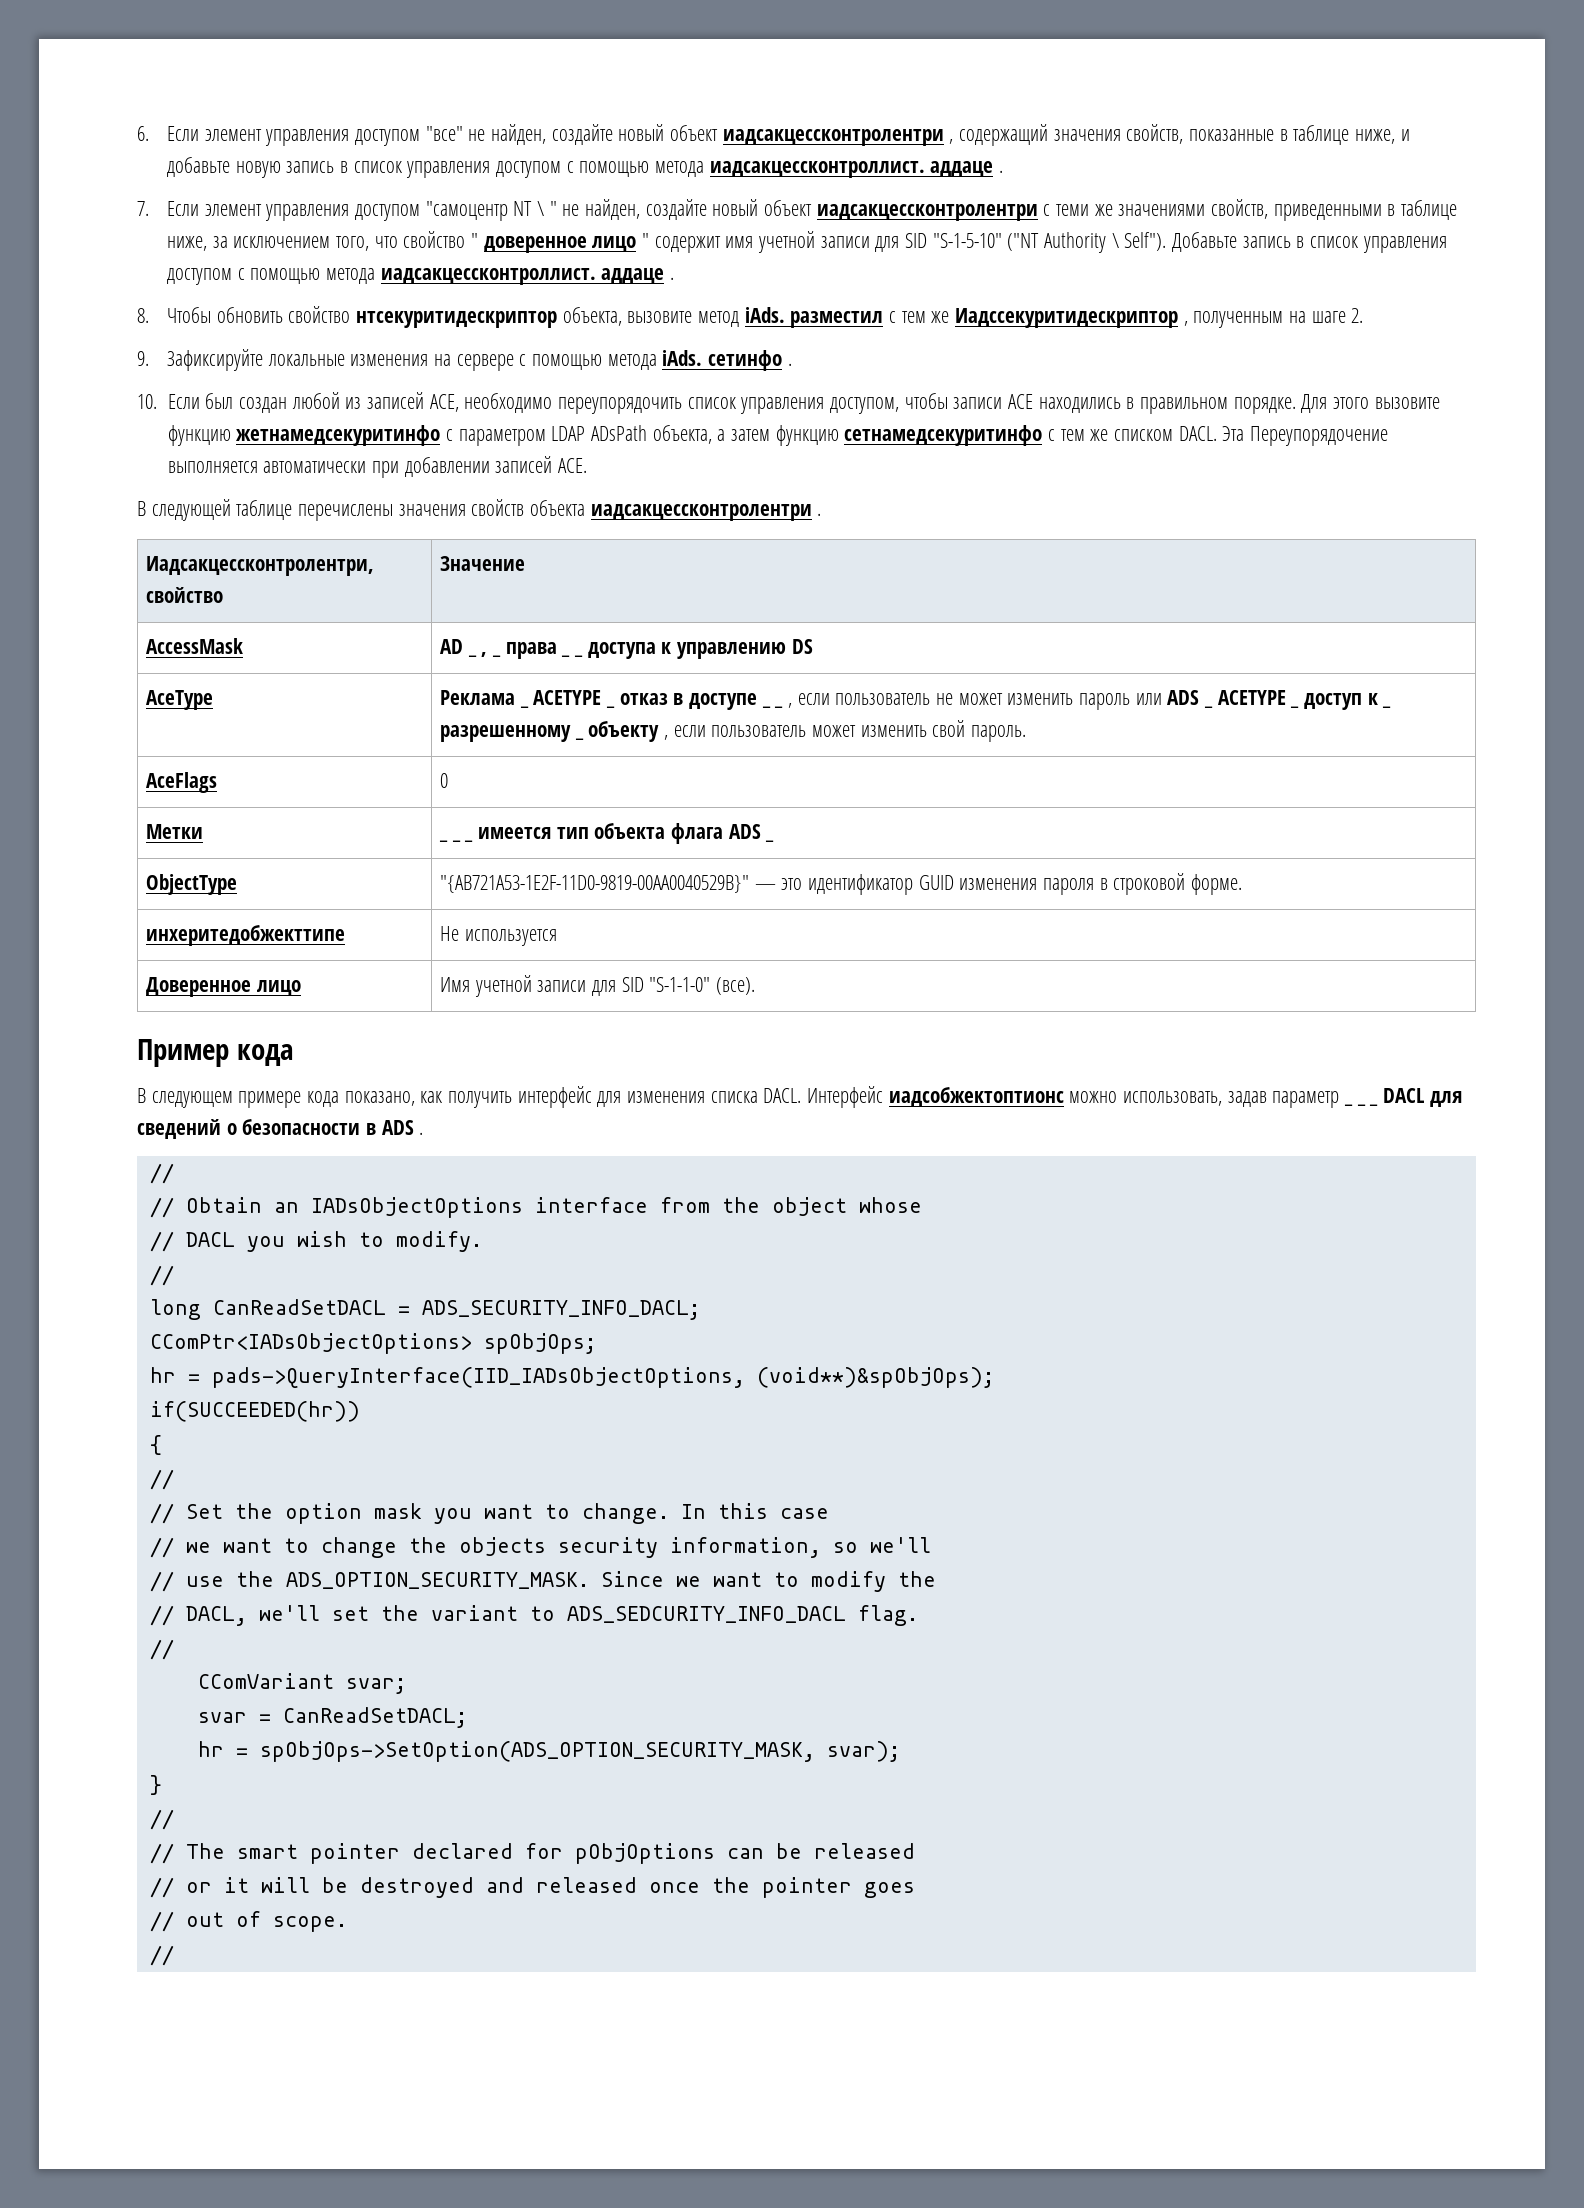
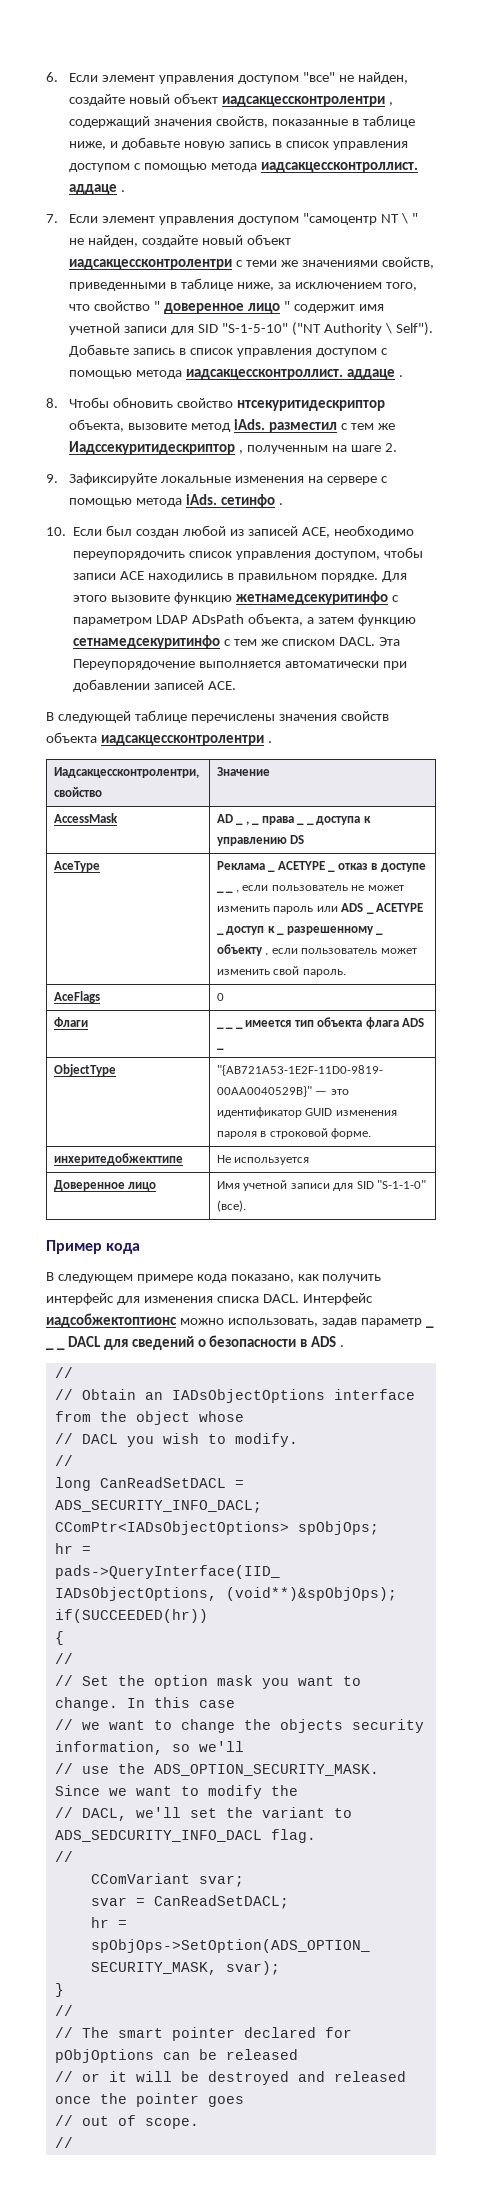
[145,824,203,839] Метки -> [53,1017,88,1027] Флаги

